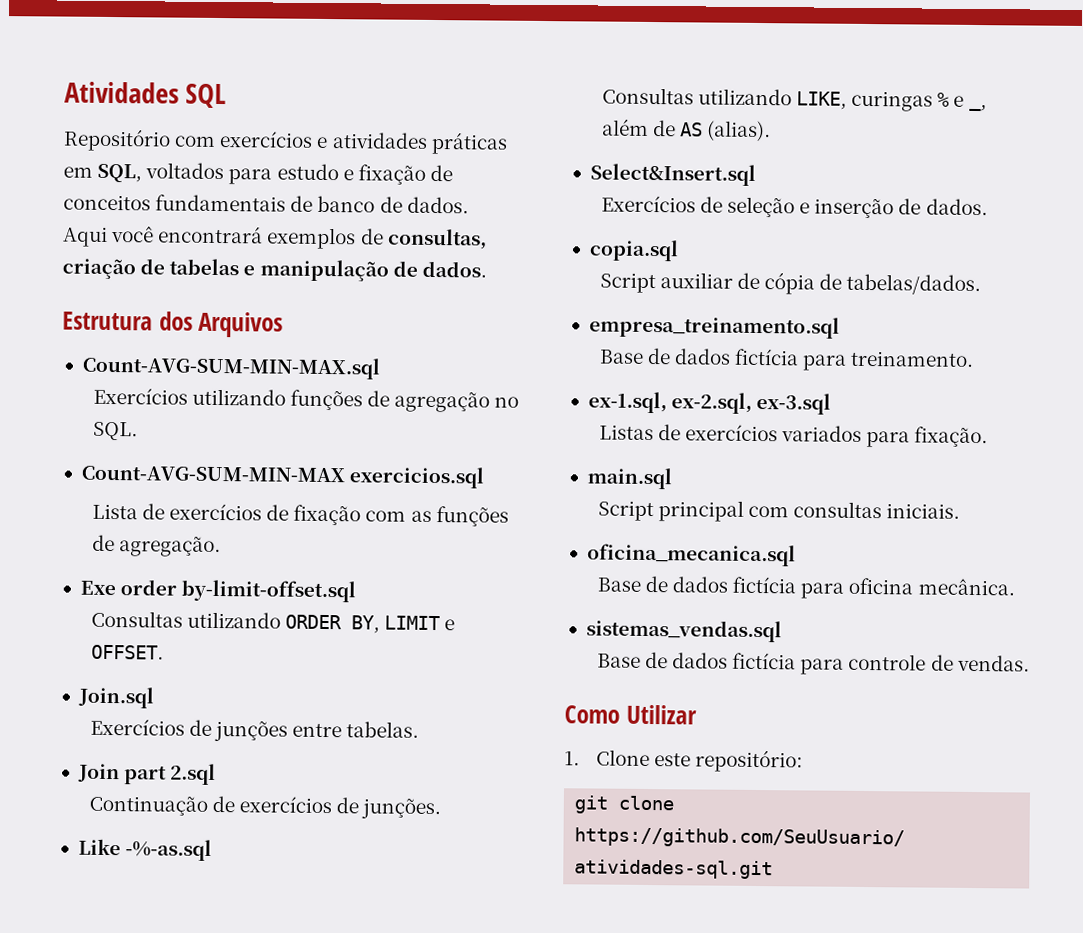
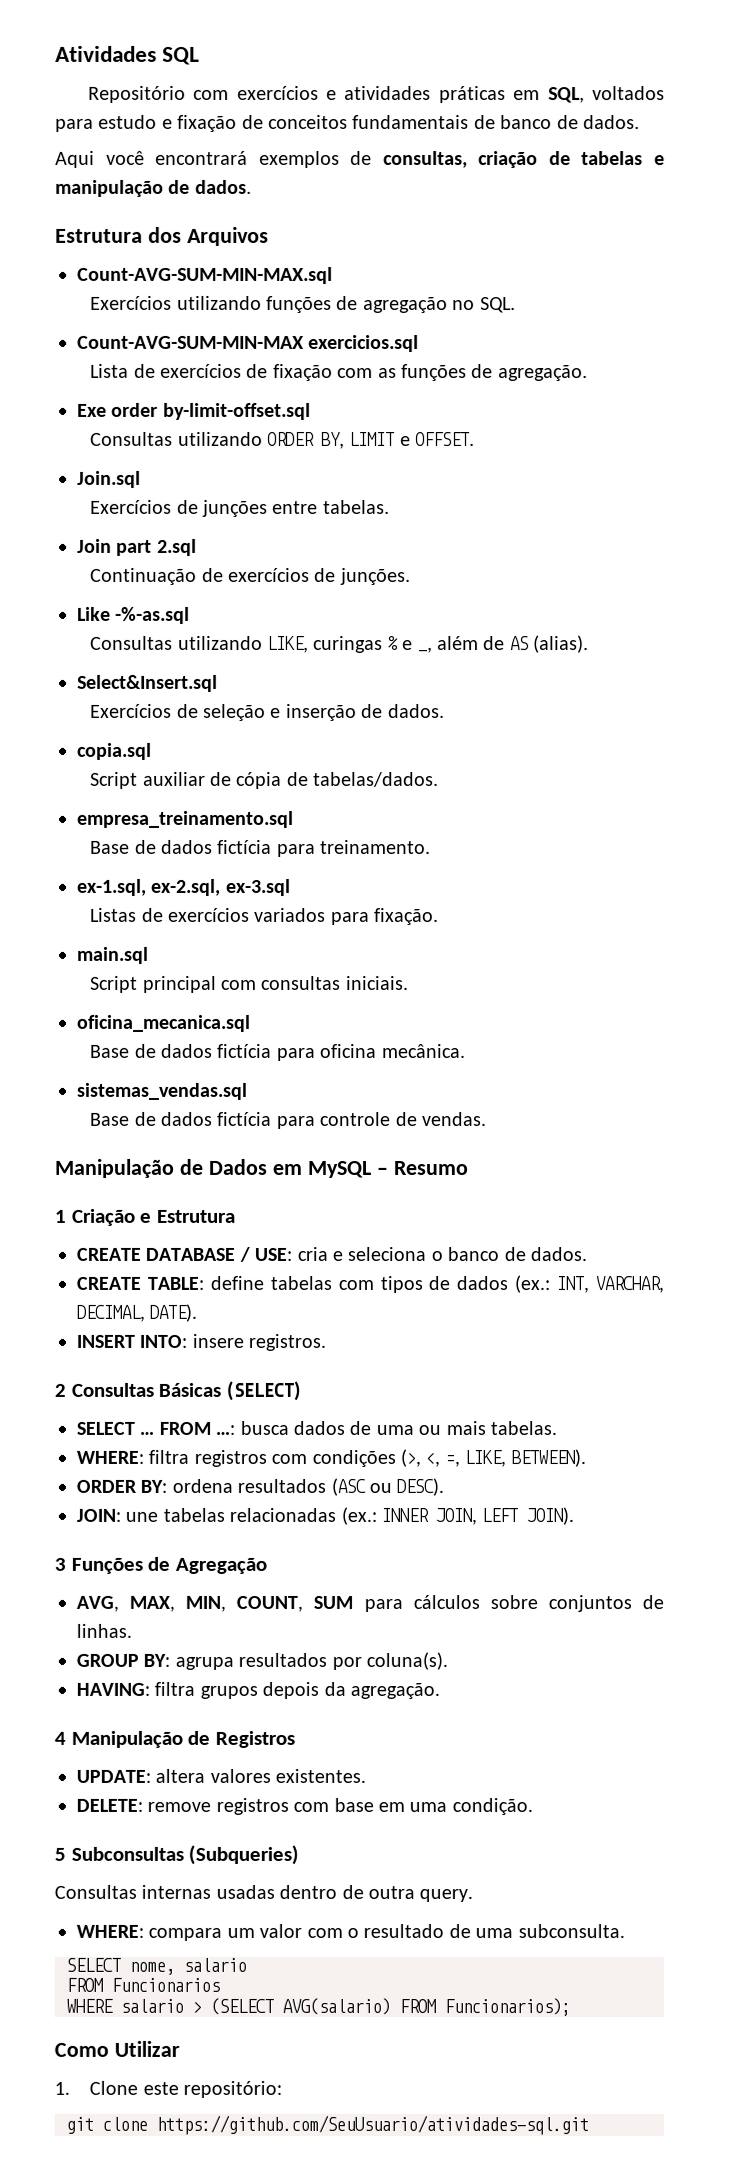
(1030, 663) none -> [54,1158,468,1178] [54,1208,236,1226] [76,1246,587,1262] [76,1275,664,1294] [76,1303,198,1322] [76,1333,327,1351] [54,1380,302,1401] [76,1420,557,1436] [76,1449,586,1468] [76,1477,445,1497] [76,1506,575,1526] [54,1556,268,1574] [76,1595,664,1613] [76,1623,132,1638] [76,1651,448,1671] [76,1681,440,1700] [54,1730,296,1748] [76,1768,367,1783] [76,1797,533,1816] [54,1844,300,1865] [54,1884,474,1903] [76,1923,625,1941] [66,1957,247,1975] [66,1977,220,1992] [66,1997,571,2017] // Manipulação de Dados em MySQL – Resumo // 1 Criação e Estrutura // CREATE DATABASE / USE: cria e seleciona o banco de dados. // CREATE TABLE: define tabelas com tipos de dados (ex.: INT, VARCHAR, DECIMAL, DATE). // INSERT INTO: insere registros. // 2 Consultas Básicas (SELECT) // SELECT … FROM …: busca dados de uma ou mais tabelas. // WHERE: filtra registros com condições (>, <, =, LIKE, BETWEEN). // ORDER BY: ordena resultados (ASC ou DESC). // JOIN: une tabelas relacionadas (ex.: INNER JOIN, LEFT JOIN). // 3 Funções de Agregação // AVG, MAX, MIN, COUNT, SUM para cálculos sobre conjuntos de linhas. // GROUP BY: agrupa resultados por coluna(s). // HAVING: filtra grupos depois da agregação. // 4 Manipulação de Registros // UPDATE: altera valores existentes. // DELETE: remove registros com base em uma condição. // 5 Subconsultas (Subqueries) // Consultas internas usadas dentro de outra query. // WHERE: compara um valor com o resultado de uma subconsulta. // SELECT nome, salario // FROM Funcionarios // WHERE salario > (SELECT AVG(salario) FROM Funcionarios);

